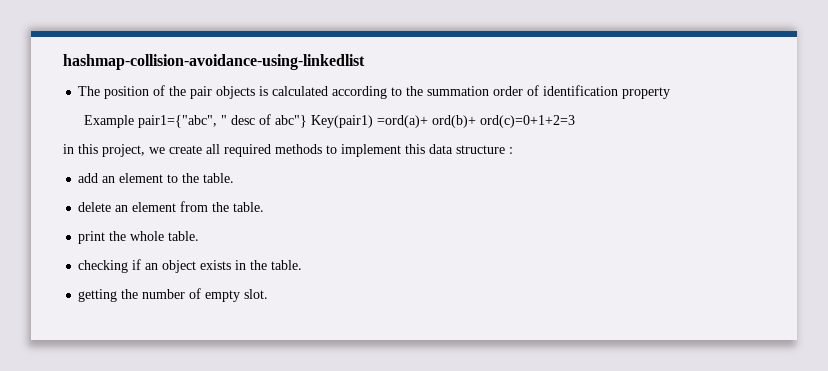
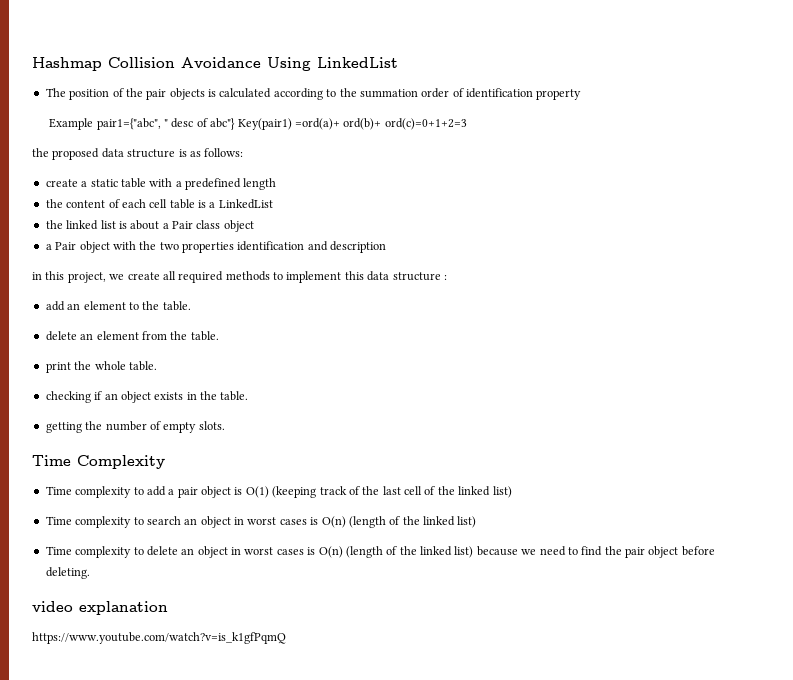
[63,54,365,70] hashmap-collision-avoidance-using-linkedlist -> [32,57,398,71] Hashmap Collision Avoidance Using LinkedList
(575, 121) none -> [32,148,244,160] [45,178,277,190] [45,199,273,209] [45,220,254,232] [45,241,387,253] // the proposed data structure is as follows: // create a static table with a predefined length // the content of each cell table is a LinkedList // the linked list is about a Pair class object // a Pair object with the two properties identification and description
[244,289,269,299] slot. -> [198,421,225,430] [32,455,165,469] [45,486,512,498] [45,516,477,528] [45,546,715,558] [45,567,90,579] [32,601,168,615] [32,632,286,644] slots. // Time Complexity // Time complexity to add a pair object is O(1) (keeping track of the last cell of the linked list) // Time complexity to search an object in worst cases is O(n) (length of the linked list) // Time complexity to delete an object in worst cases is O(n) (length of the linked list) because we need to find the pair object before deleting. // video explanation // https://www.youtube.com/watch?v=is_k1gfPqmQ

